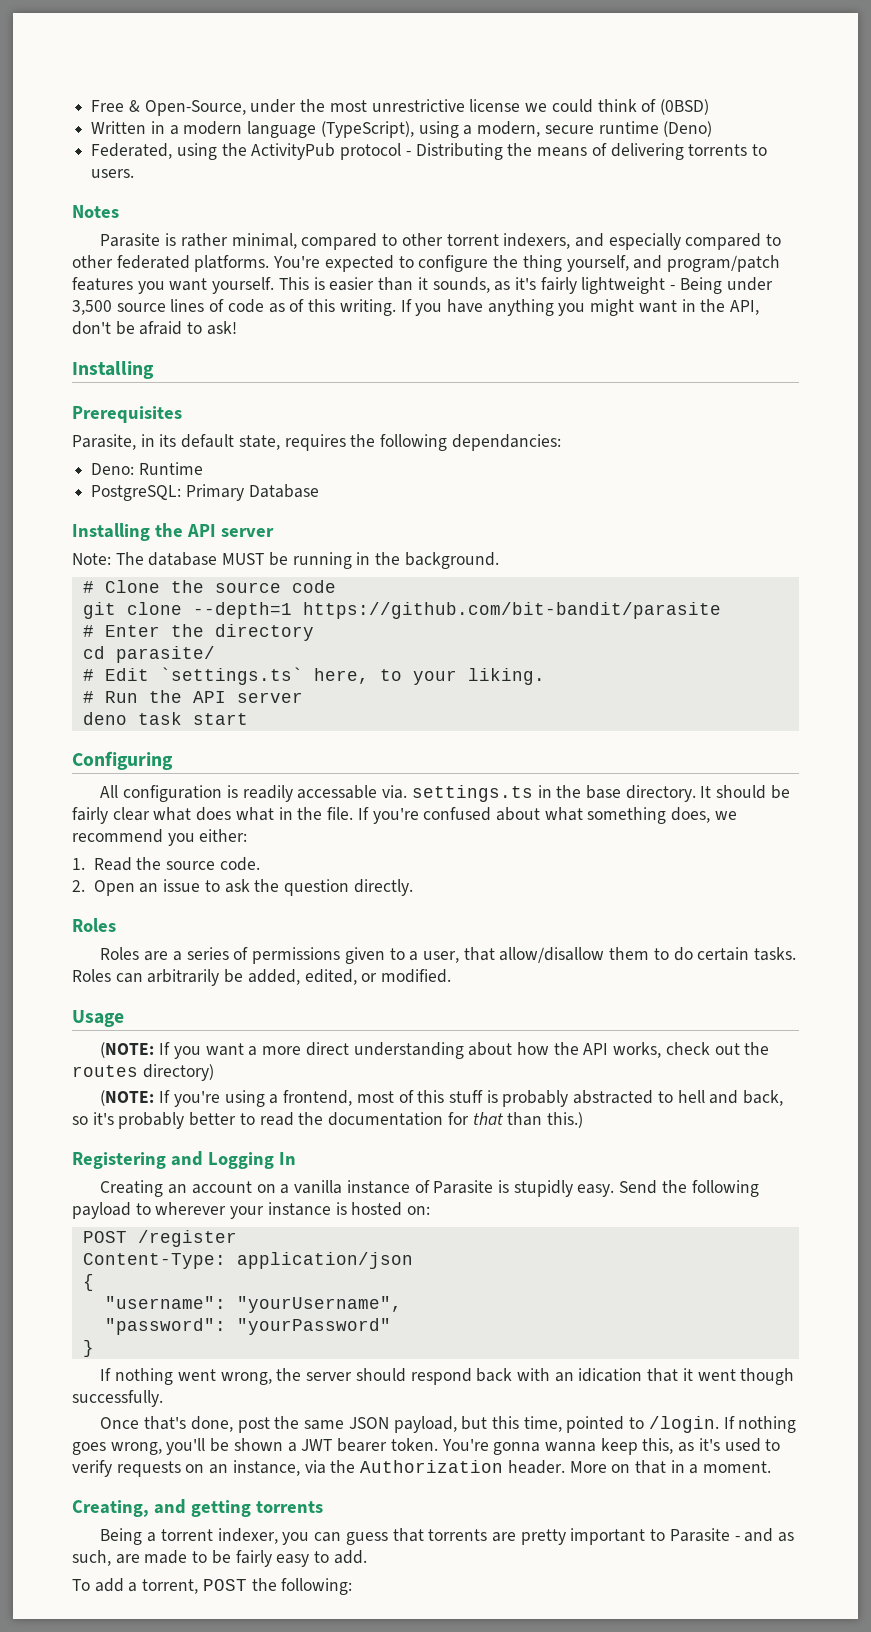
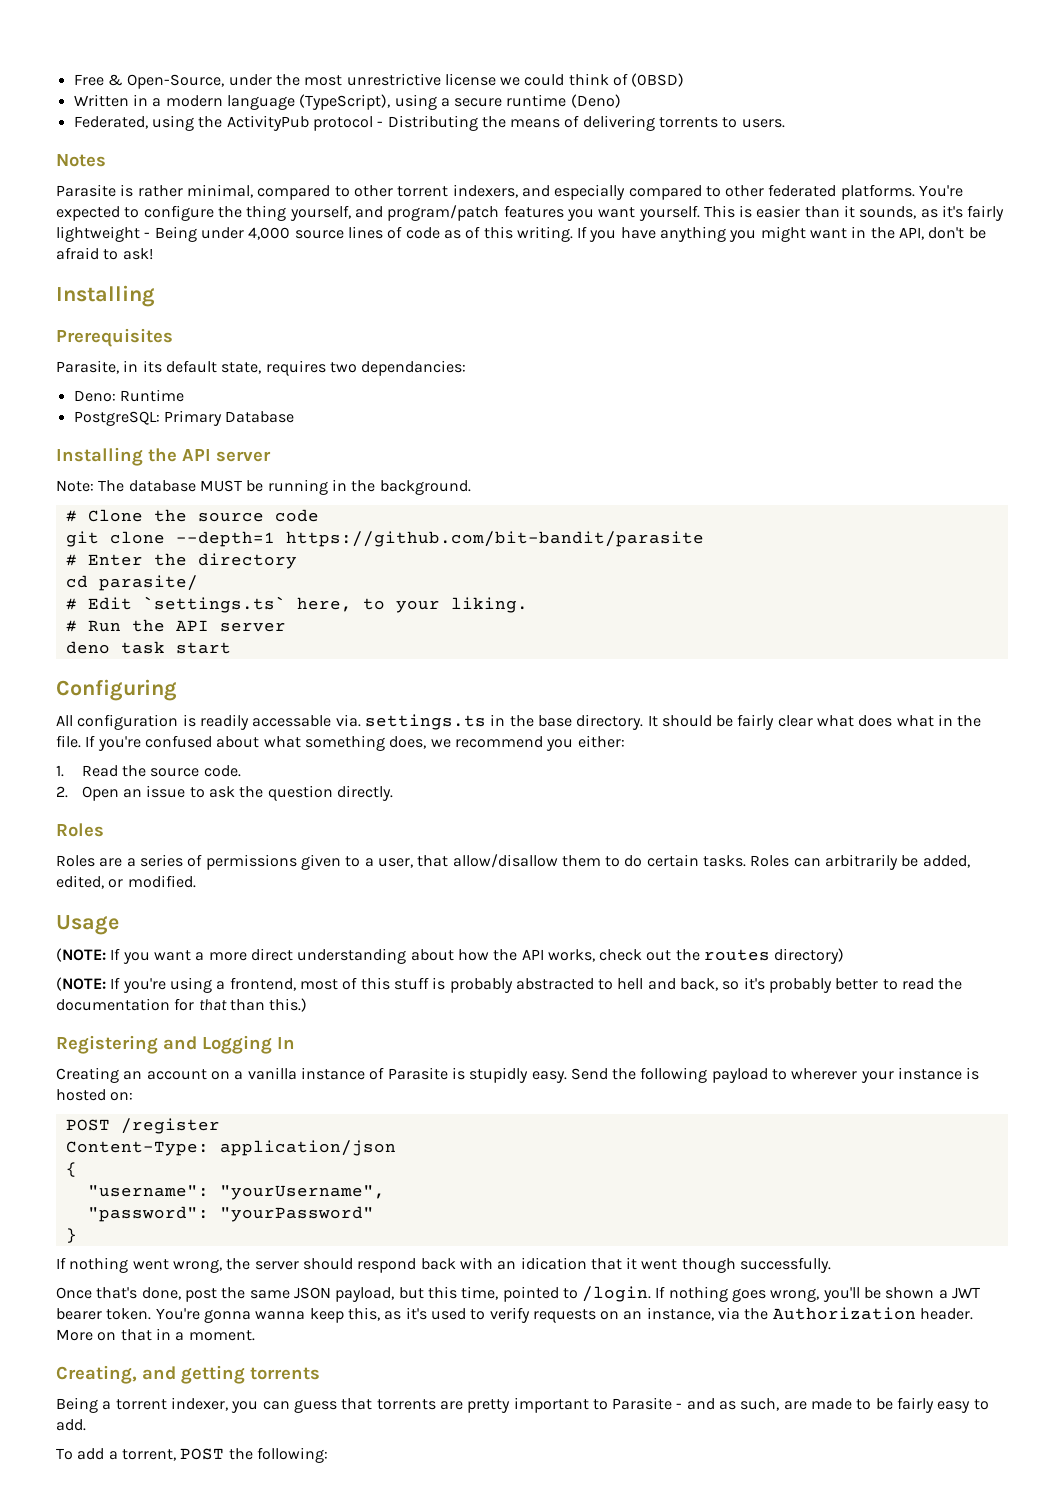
[477,121,541,137] modern, -> (450, 102) none
[72,300,112,315] 3,500 -> [248,227,291,240] 4,000
[350,434,448,451] the following -> [329,362,357,373] two

